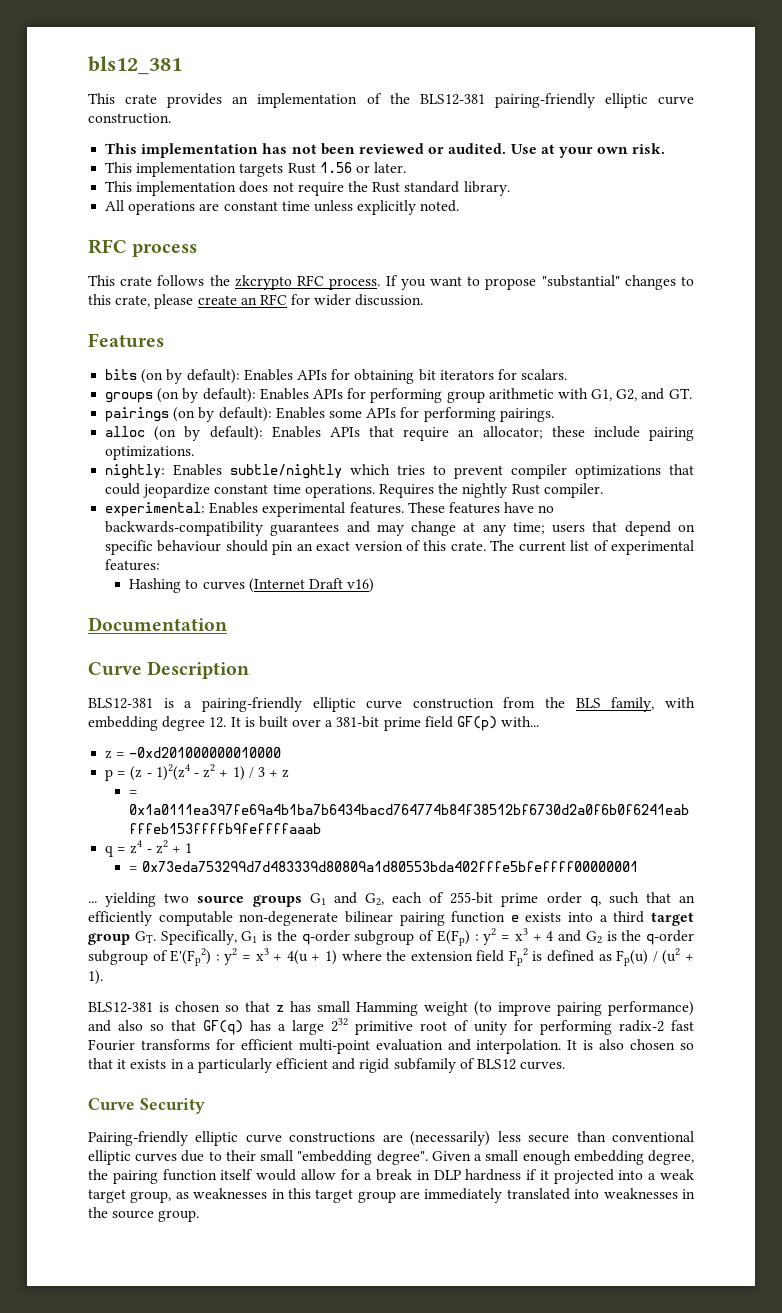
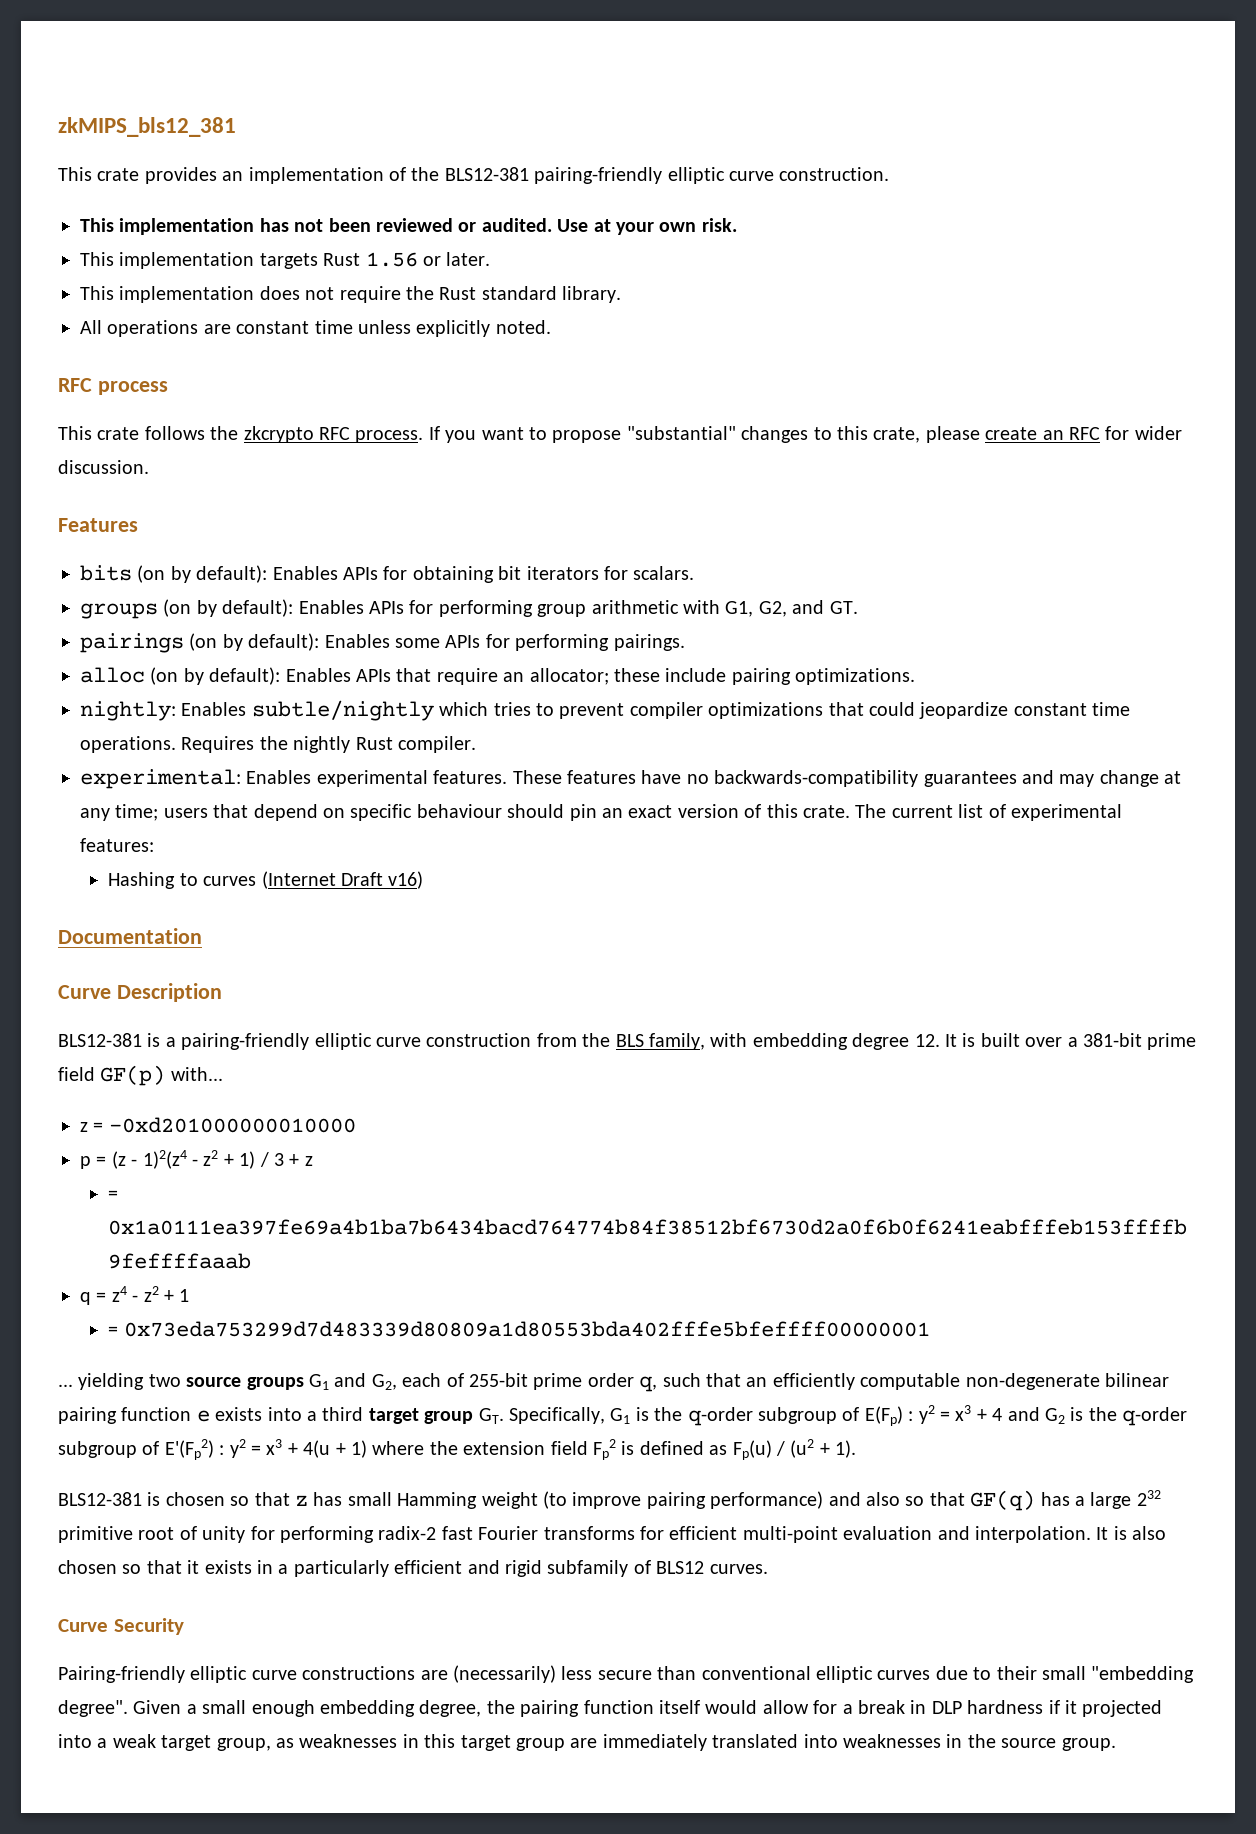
[88,56,182,75] bls12_381 -> [58,117,236,137] zkMIPS_bls12_381

